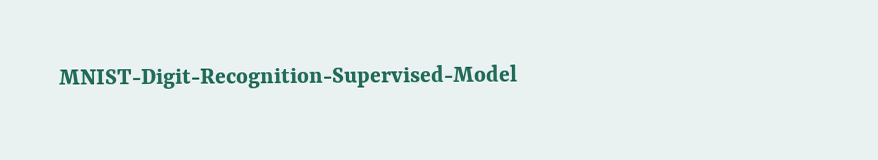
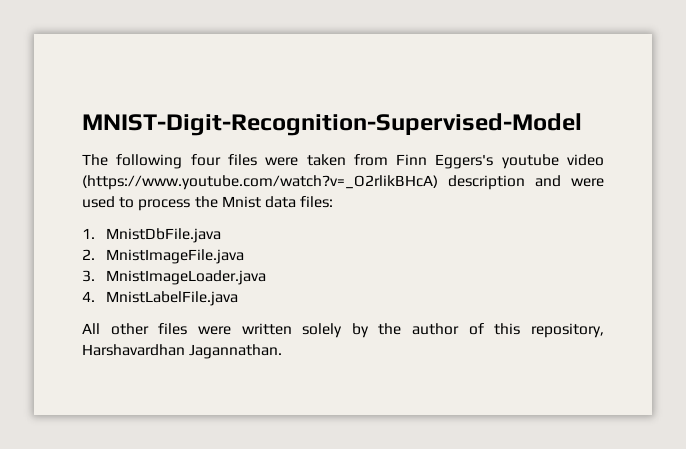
(518, 77) none -> [82,154,604,169] [82,175,604,190] [82,196,334,211] [82,228,221,243] [82,249,244,264] [82,270,266,285] [82,291,238,306] [82,323,604,338] [82,344,283,359] // The following four files were taken from Finn Eggers's youtube video (https://www.youtube.com/watch?v=_O2rlikBHcA) description and were used to process the Mnist data files: // 1. MnistDbFile.java // 2. MnistImageFile.java // 3. MnistImageLoader.java // 4. MnistLabelFile.java // All other files were written solely by the author of this repository, Harshavardhan Jagannathan.

